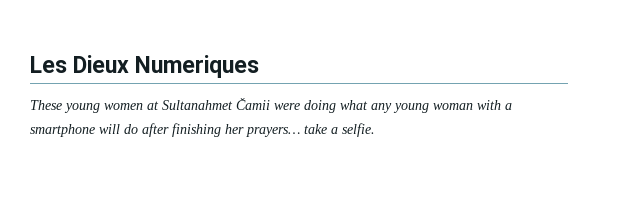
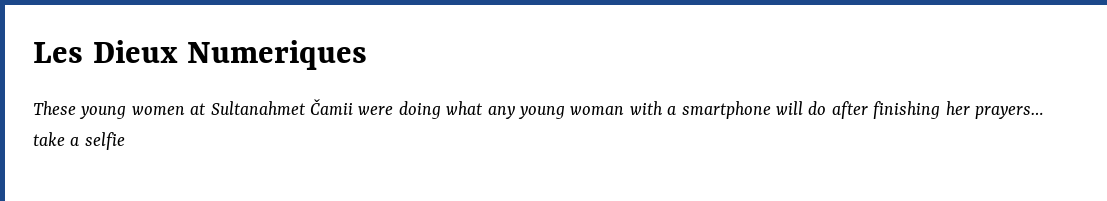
[342,123,375,137] selfie. -> [84,132,125,150] selfie

